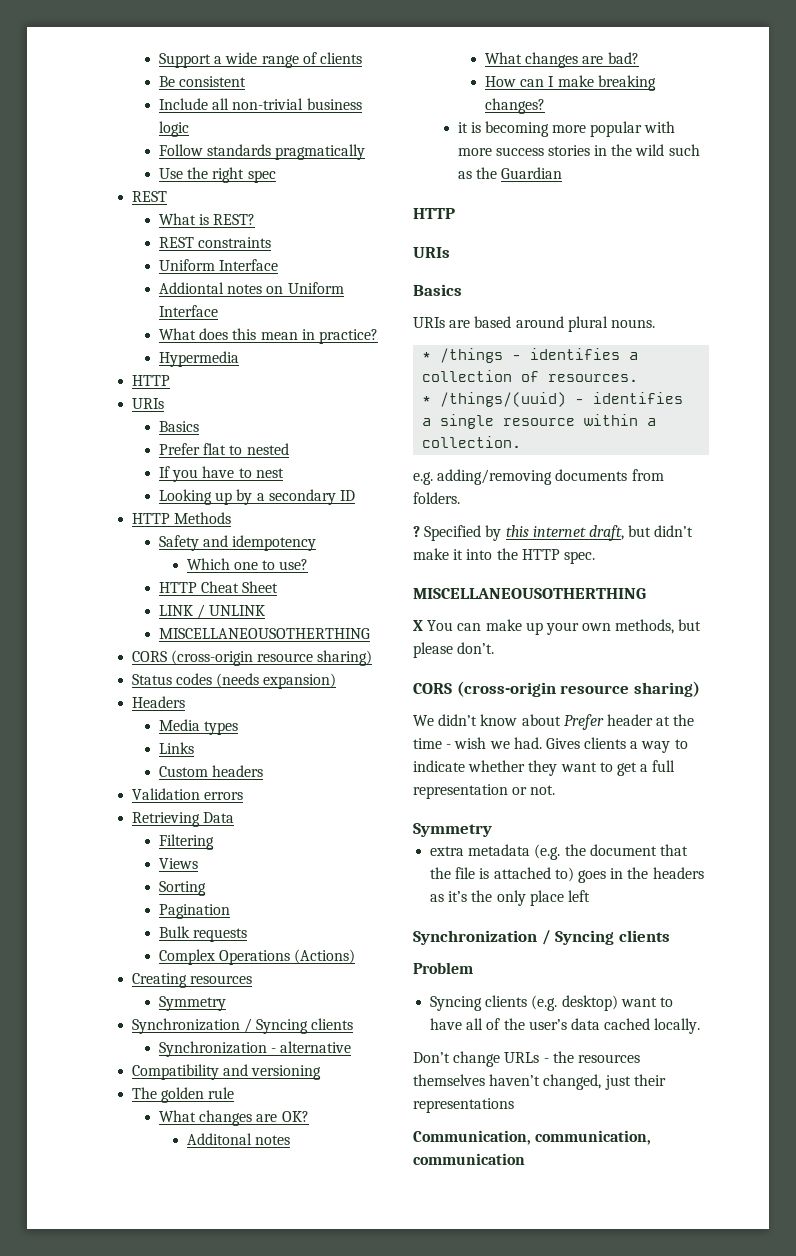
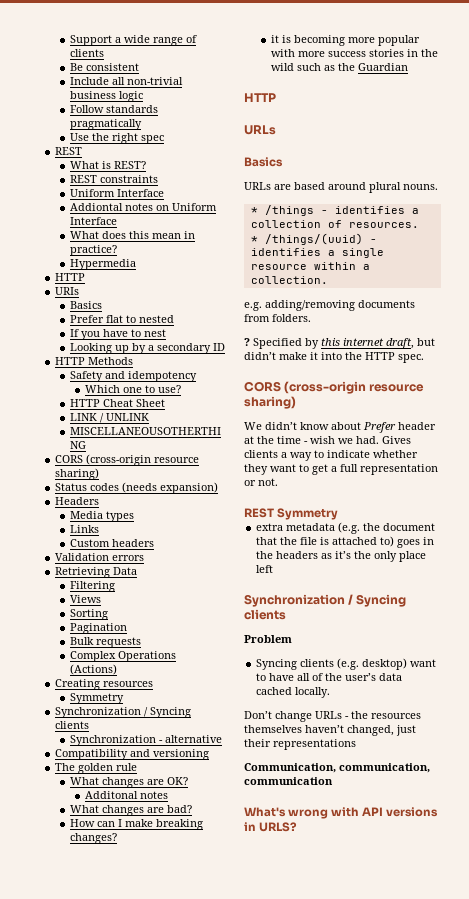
[413,247,450,258] [413,284,462,296] [413,317,445,328] URIs // Basics // URIs -> [244,125,276,135] [244,157,283,167] [244,182,271,190] URLs // Basics // URLs
[413,588,646,599] [413,619,702,635] [413,642,495,658] // MISCELLANEOUSOTHERTHING // X You can make up your own methods, but please don’t. -> (424, 358) none
(556, 790) none -> [244,508,274,518] REST
(525, 1159) none -> [244,807,439,819] [244,822,298,832] // What's wrong with API versions in URLS?

